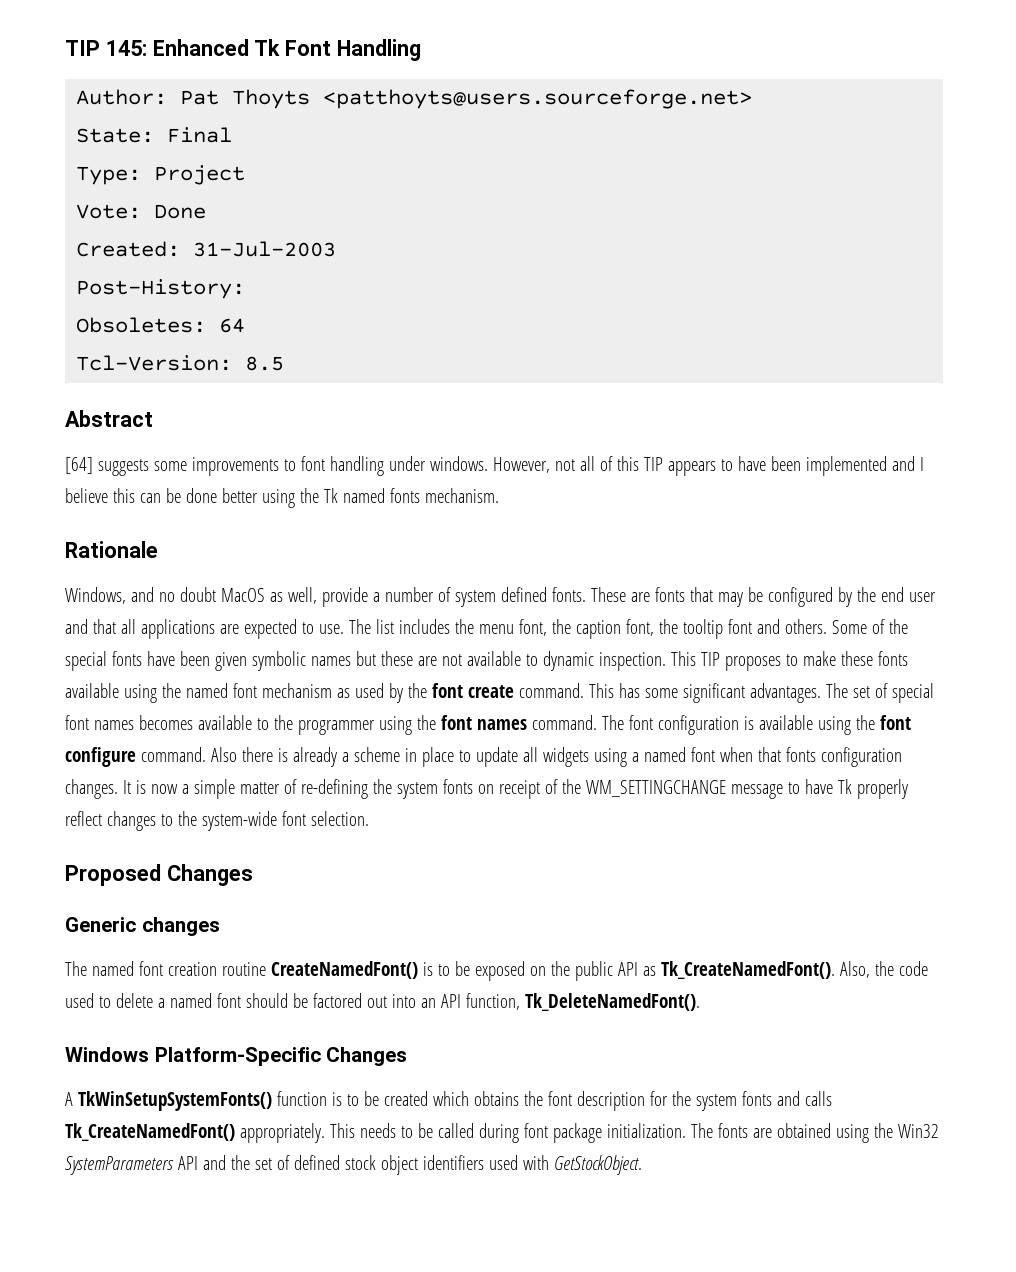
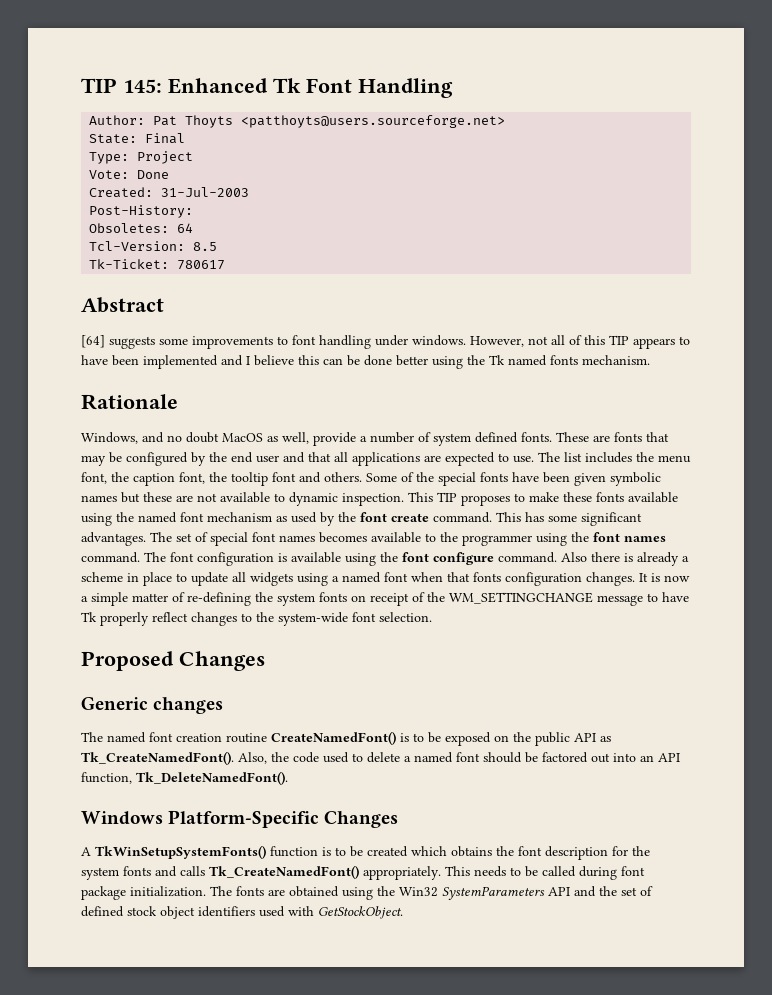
(285, 363) none -> [89,259,226,270] // Tk-Ticket: 780617

